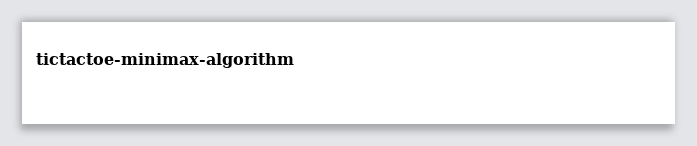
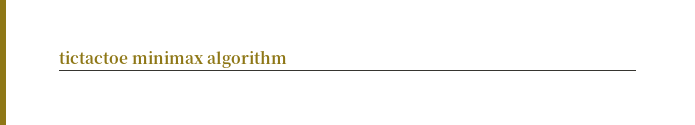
[36,53,294,68] tictactoe-minimax-algorithm -> [59,50,288,68] tictactoe minimax algorithm

